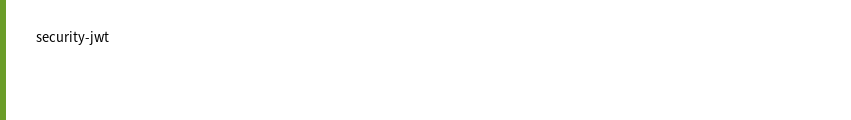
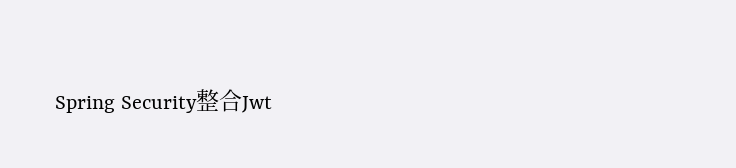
[36,31,109,45] security-jwt -> [55,89,273,113] Spring Security整合Jwt

